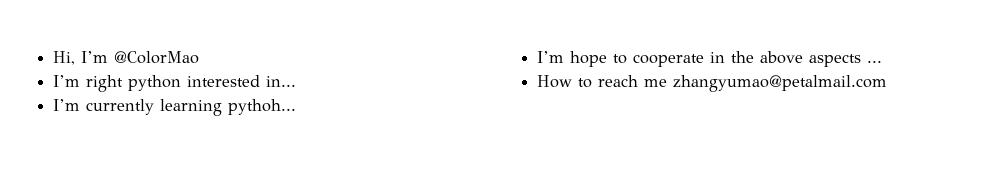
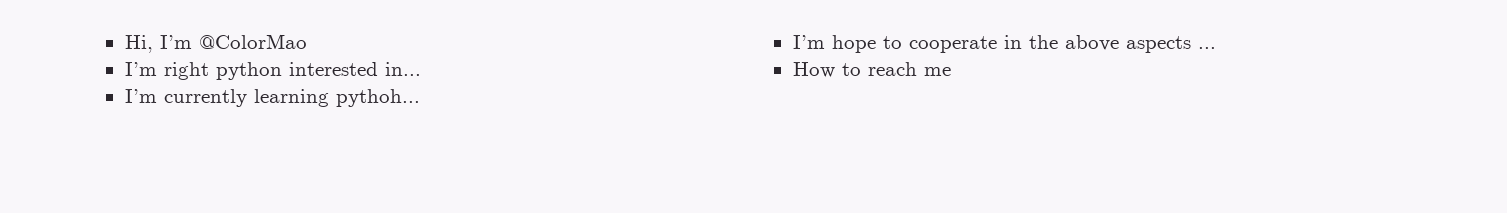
[673,75,888,92] zhangyumao@petalmail.com -> (951, 71) none

